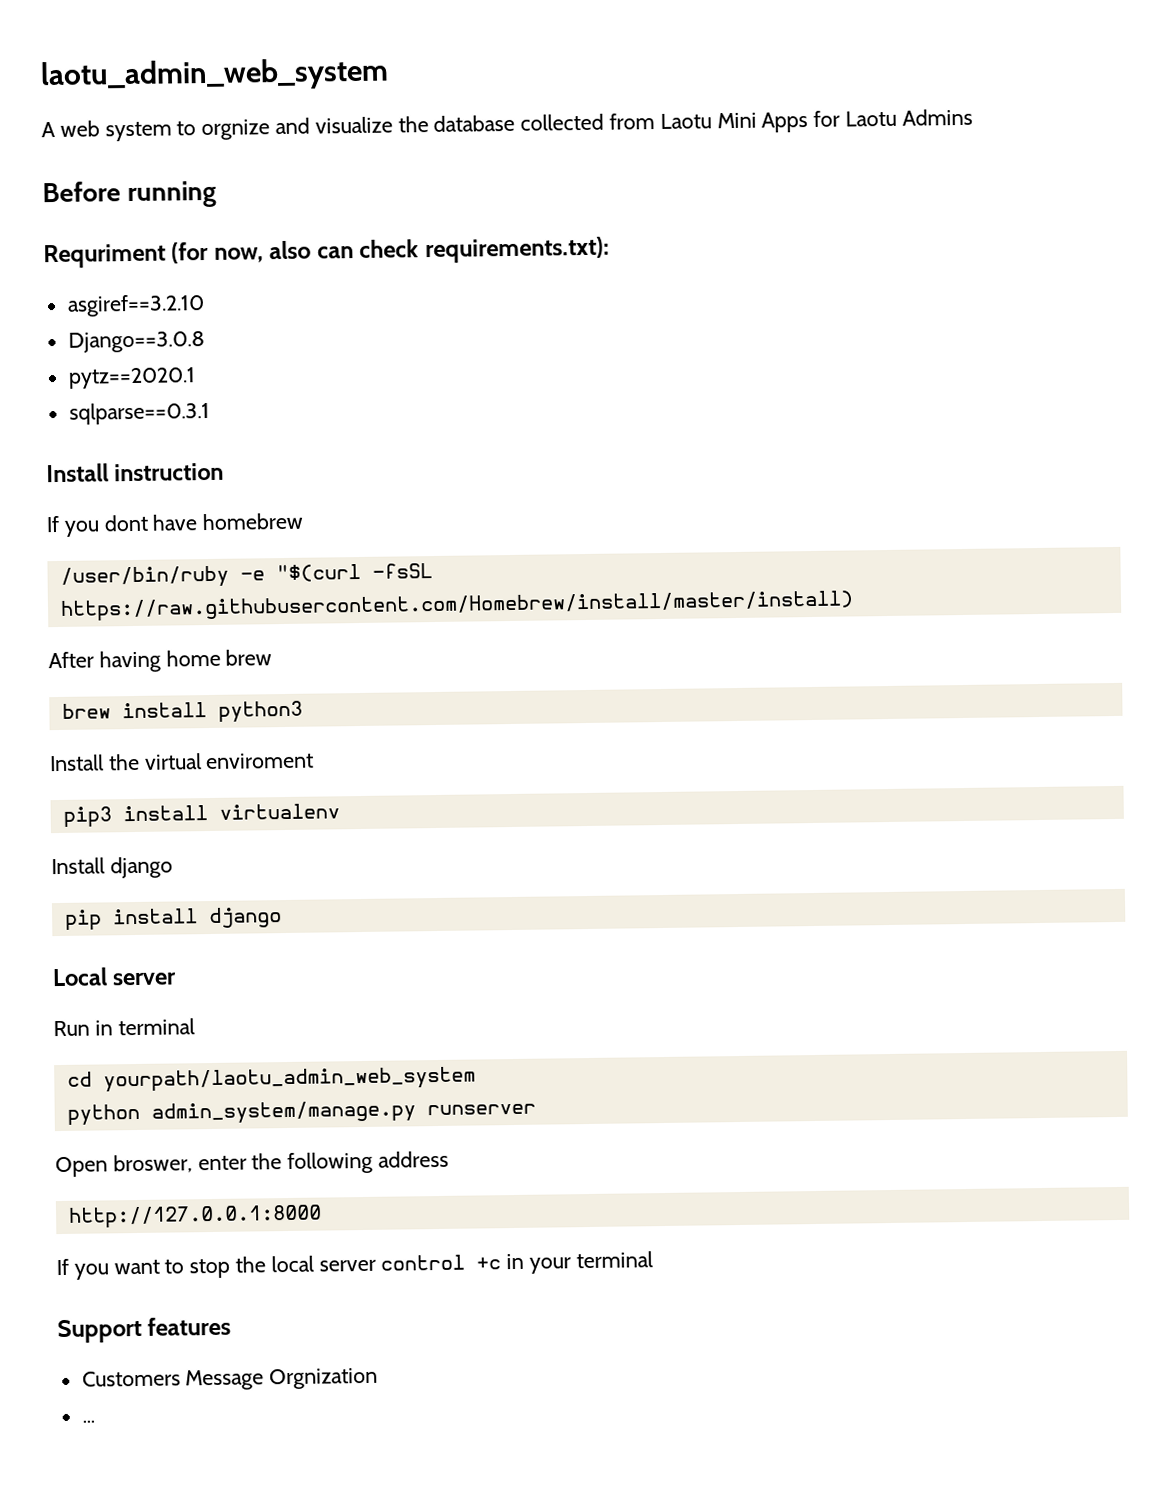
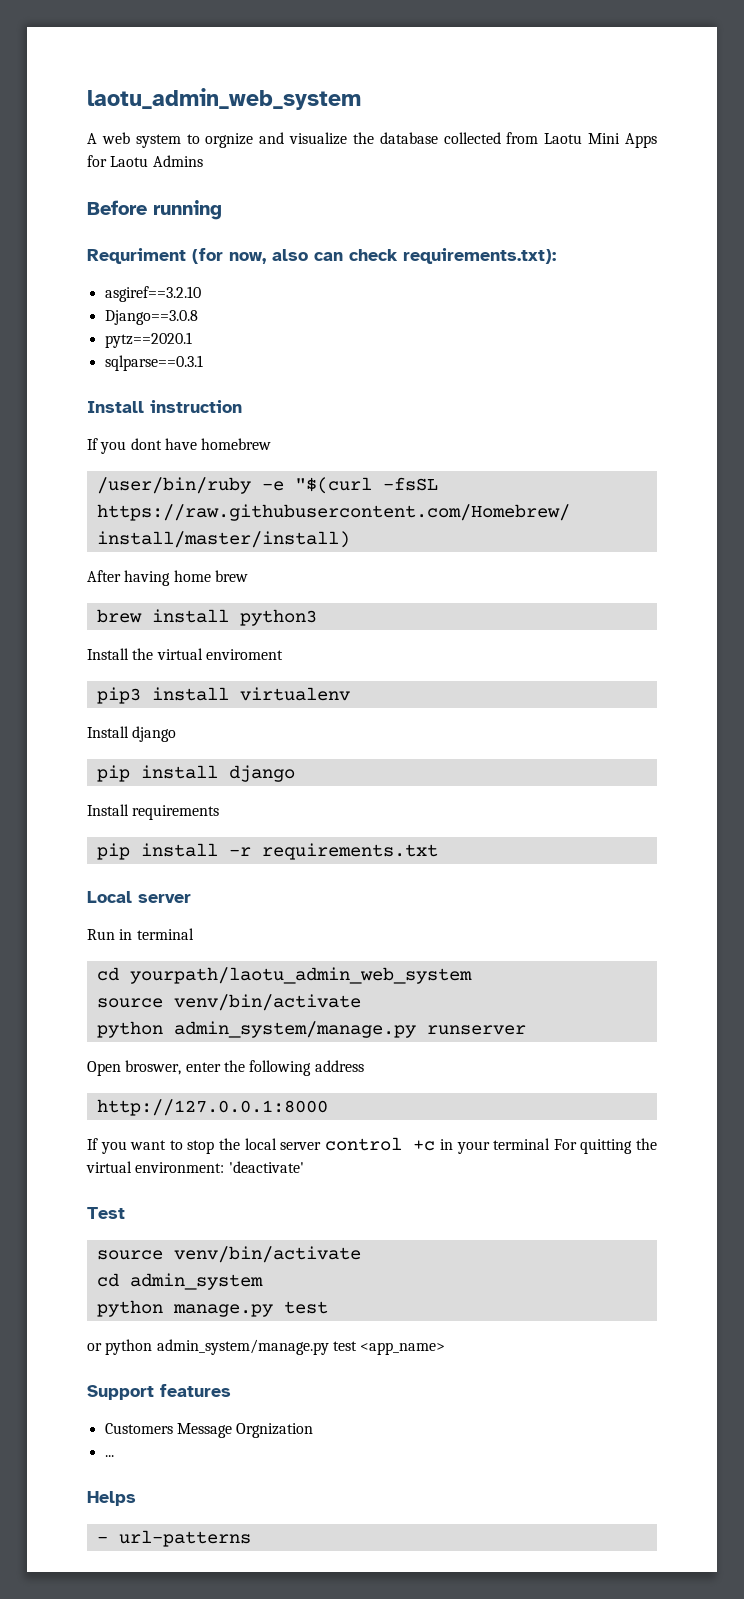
(282, 918) none -> [87,804,220,820] [96,843,438,860] // Install requirements // pip install -r requirements.txt
(476, 1079) none -> [96,994,361,1011] // source venv/bin/activate
(653, 1260) none -> [553,1138,657,1154] [86,1161,304,1173] [87,1207,125,1219] [96,1246,361,1263] [96,1273,263,1290] [96,1300,328,1317] [87,1339,446,1355] For quitting the virtual environment: 'deactivate' // Test // source venv/bin/activate // cd admin_system // python manage.py test // or python admin_system/manage.py test <app_name>
(95, 1421) none -> [87,1491,136,1506] [96,1530,251,1547] // Helps // - url-patterns

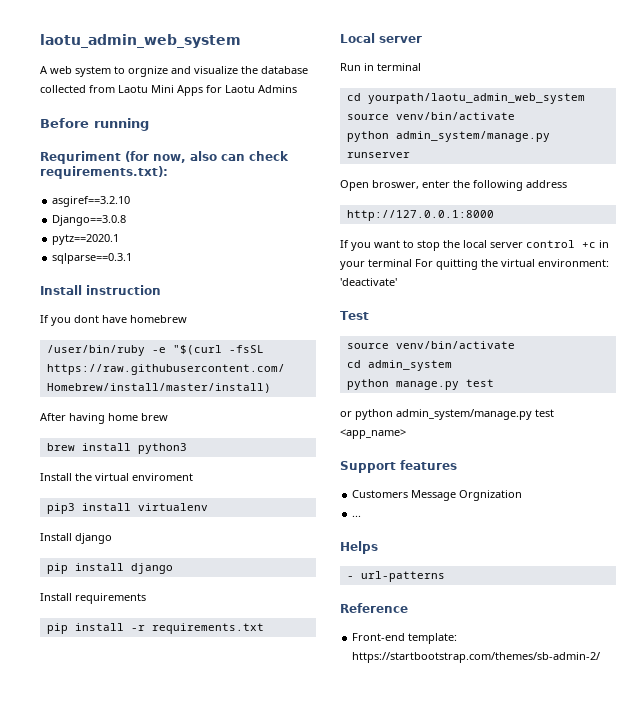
(251, 1538) none -> [340,603,408,613] [352,633,458,644] [352,652,601,663] // Reference // Front-end template: https://startbootstrap.com/themes/sb-admin-2/

